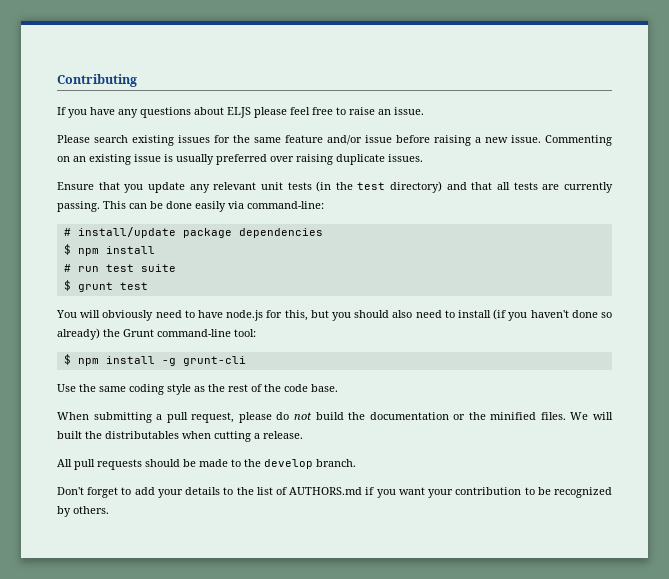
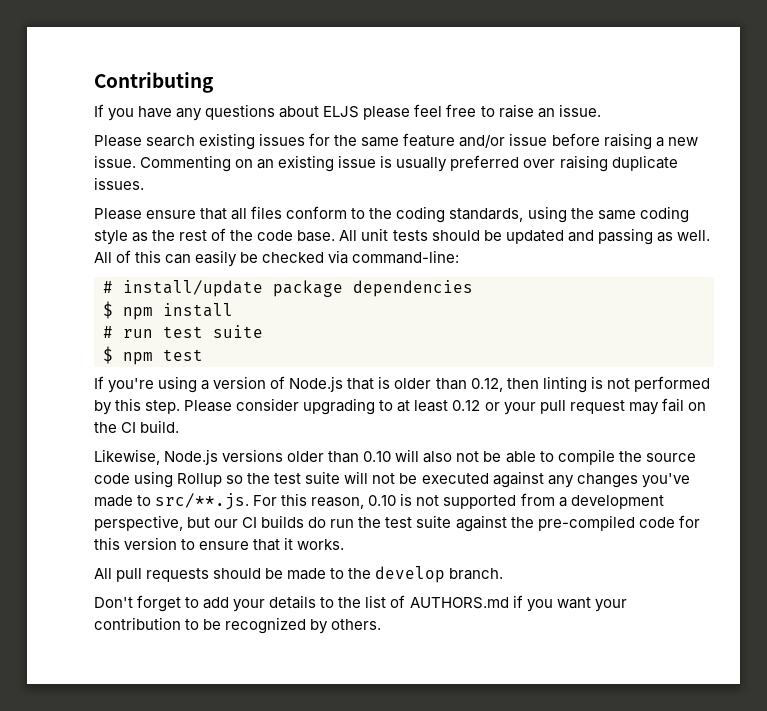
[57,181,613,193] [57,201,226,212] Ensure that you update any relevant unit tests (in the test directory) and that all tests are currently passing. This can be done easily -> [94,206,689,223] [94,228,710,245] [94,250,325,267] Please ensure that all files conform to the coding standards, using the same coding style as the rest of the code base. All unit tests should be updated and passing as well. All of this can easily be checked
[77,282,113,292] grunt -> [123,352,153,365] npm
[56,309,612,321] [57,328,256,340] [63,354,246,366] [57,384,338,395] [57,412,613,423] [57,431,303,442] You will obviously need to have node.js for this, but you should also need to install (if you haven't done so already) the Grunt command-line tool: // $ npm install -g grunt-cli // Use the same coding style as the rest of the code base. // When submitting a pull request, please do not build the documentation or the minified files. We will built the distributables when cutting a release. -> [94,376,710,393] [94,398,706,415] [94,420,180,433] [94,449,696,465] [94,471,690,488] [94,493,664,510] [94,515,700,532] [94,537,345,551] If you're using a version of Node.js that is older than 0.12, then linting is not performed by this step. Please consider upgrading to at least 0.12 or your pull request may fail on the CI build. // Likewise, Node.js versions older than 0.10 will also not be able to compile the source code using Rollup so the test suite will not be executed against any changes you've made to src/**.js. For this reason, 0.10 is not supported from a development perspective, but our CI builds do run the test suite against the pre-compiled code for this version to ensure that it works.

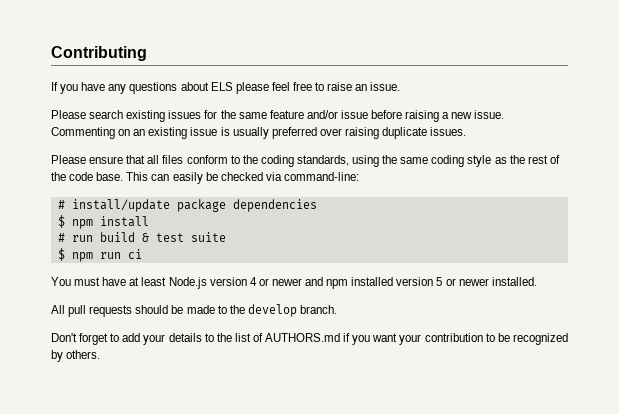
[323,106,360,118] ELJS -> [210,82,233,91] ELS
[339,228,710,245] [94,250,162,263] All unit tests should be updated and passing as well. All of this -> [126,172,149,181] This
(153, 333) none -> [99,232,149,242] build &
[163,349,203,361] [94,376,710,393] [94,398,706,415] [94,420,180,433] [94,449,696,465] [94,471,690,488] [94,493,664,510] [94,515,700,532] [94,537,345,551] test // If you're using a version of Node.js that is older than 0.12, then linting is not performed by this step. Please consider upgrading to at least 0.12 or your pull request may fail on the CI build. // Likewise, Node.js versions older than 0.10 will also not be able to compile the source code using Rollup so the test suite will not be executed against any changes you've made to src/**.js. For this reason, 0.10 is not supported from a development perspective, but our CI builds do run the test suite against the pre-compiled code for this version to ensure that it works. -> [99,249,142,259] [51,277,537,289] run ci // You must have at least Node.js version 4 or newer and npm installed version 5 or newer installed.

